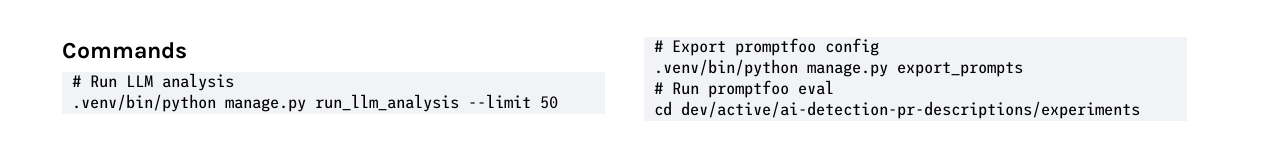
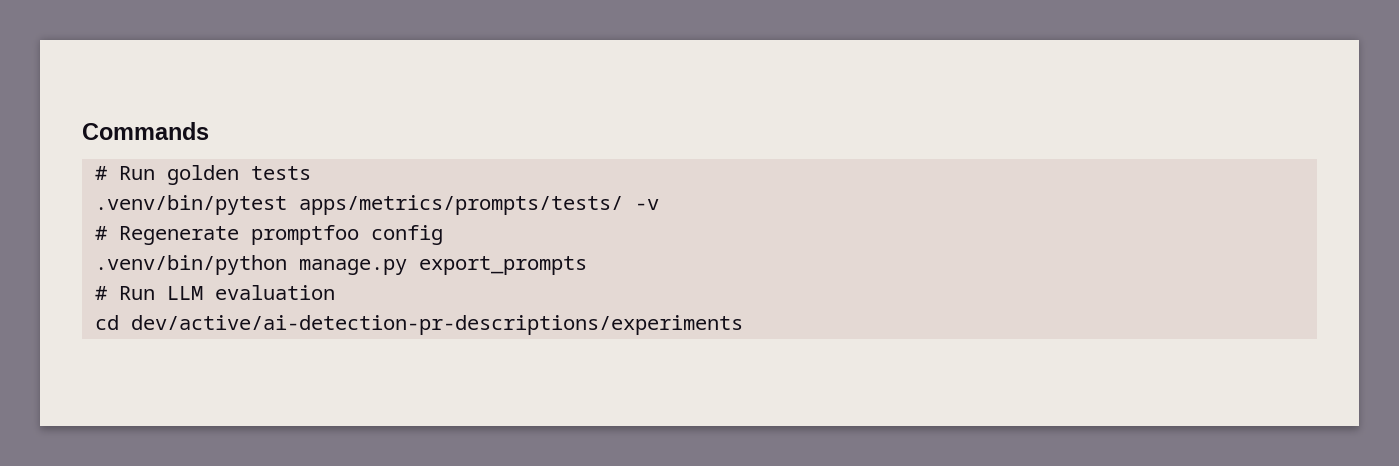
[125,73,234,91] [71,94,558,112] [653,40,726,56] LLM analysis // .venv/bin/python manage.py run_llm_analysis --limit 50 // # Export -> [166,165,311,185] [94,195,659,215] [94,226,239,245] golden tests // .venv/bin/pytest apps/metrics/prompts/tests/ -v // # Regenerate
[707,80,834,98] promptfoo eval -> [166,285,335,300] LLM evaluation

